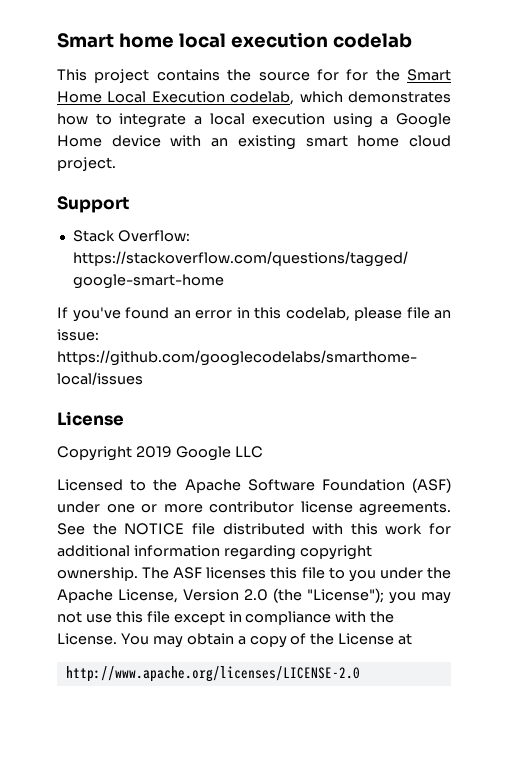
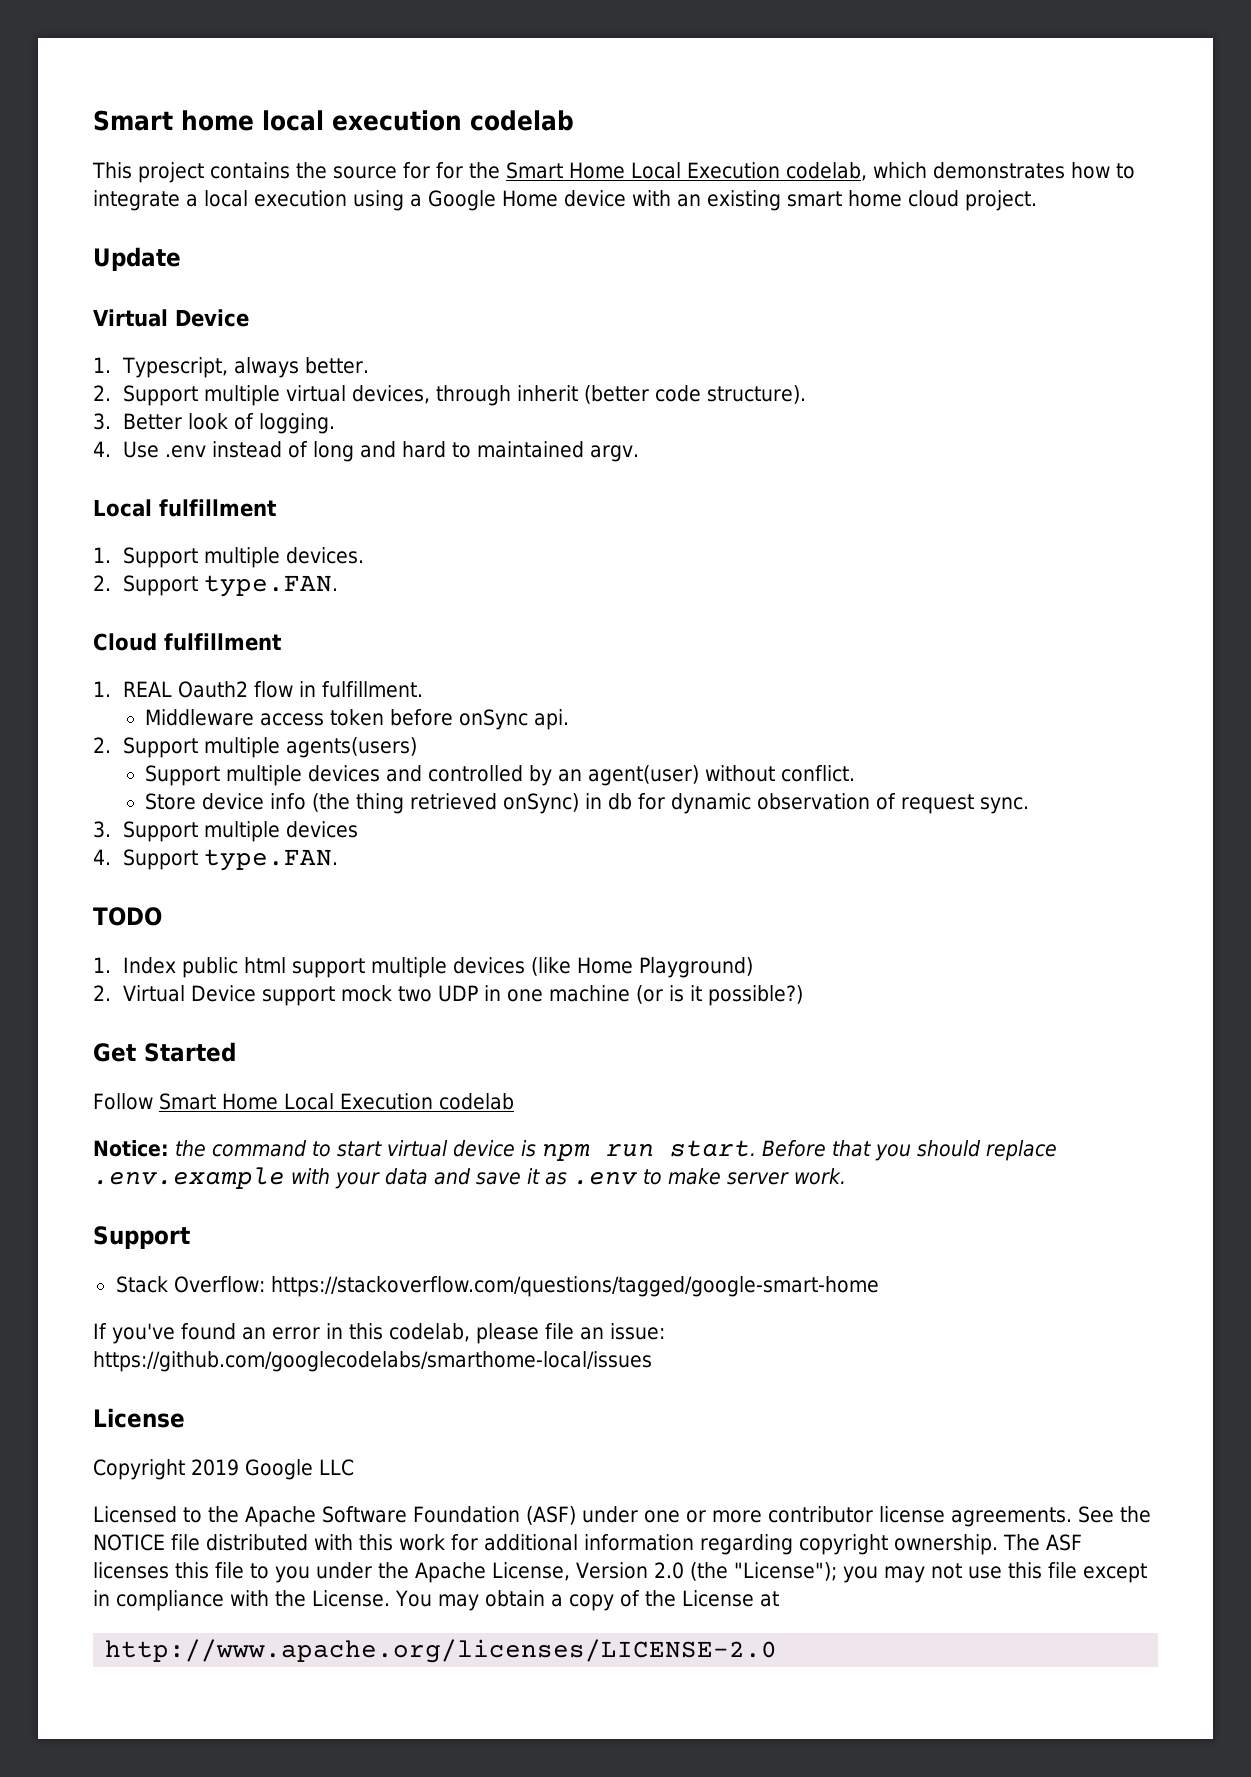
(116, 164) none -> [93,247,181,271] [93,309,249,327] [93,357,369,378] [93,385,806,406] [93,413,335,434] [93,441,639,462] [93,499,277,517] [93,547,364,568] [93,575,338,597] [93,633,282,651] [93,681,423,698] [145,709,570,730] [93,737,417,758] [145,765,856,786] [145,793,1030,814] [93,821,358,842] [93,849,338,871] [93,907,162,926] [93,957,753,978] [93,985,803,1006] [93,1042,236,1062] [93,1093,514,1110] [93,1140,1057,1161] [93,1167,846,1189] // Update // Virtual Device // 1. Typescript, always better. // 2. Support multiple virtual devices, through inherit (better code structure). // 3. Better look of logging. // 4. Use .env instead of long and hard to maintained argv. // Local fulfillment // 1. Support multiple devices. // 2. Support type.FAN. // Cloud fulfillment // 1. REAL Oauth2 flow in fulfillment. // Middleware access token before onSync api. // 2. Support multiple agents(users) // Support multiple devices and controlled by an agent(user) without conflict. // Store device info (the thing retrieved onSync) in db for dynamic observation of request sync. // 3. Support multiple devices // 4. Support type.FAN. // TODO // 1. Index public html support multiple devices (like Home Playground) // 2. Virtual Device support mock two UDP in one machine (or is it possible?) // Get Started // Follow Smart Home Local Execution codelab // Notice: the command to start virtual device is npm run start. Before that you should replace .env.example with your data and save it as .env to make server work.

